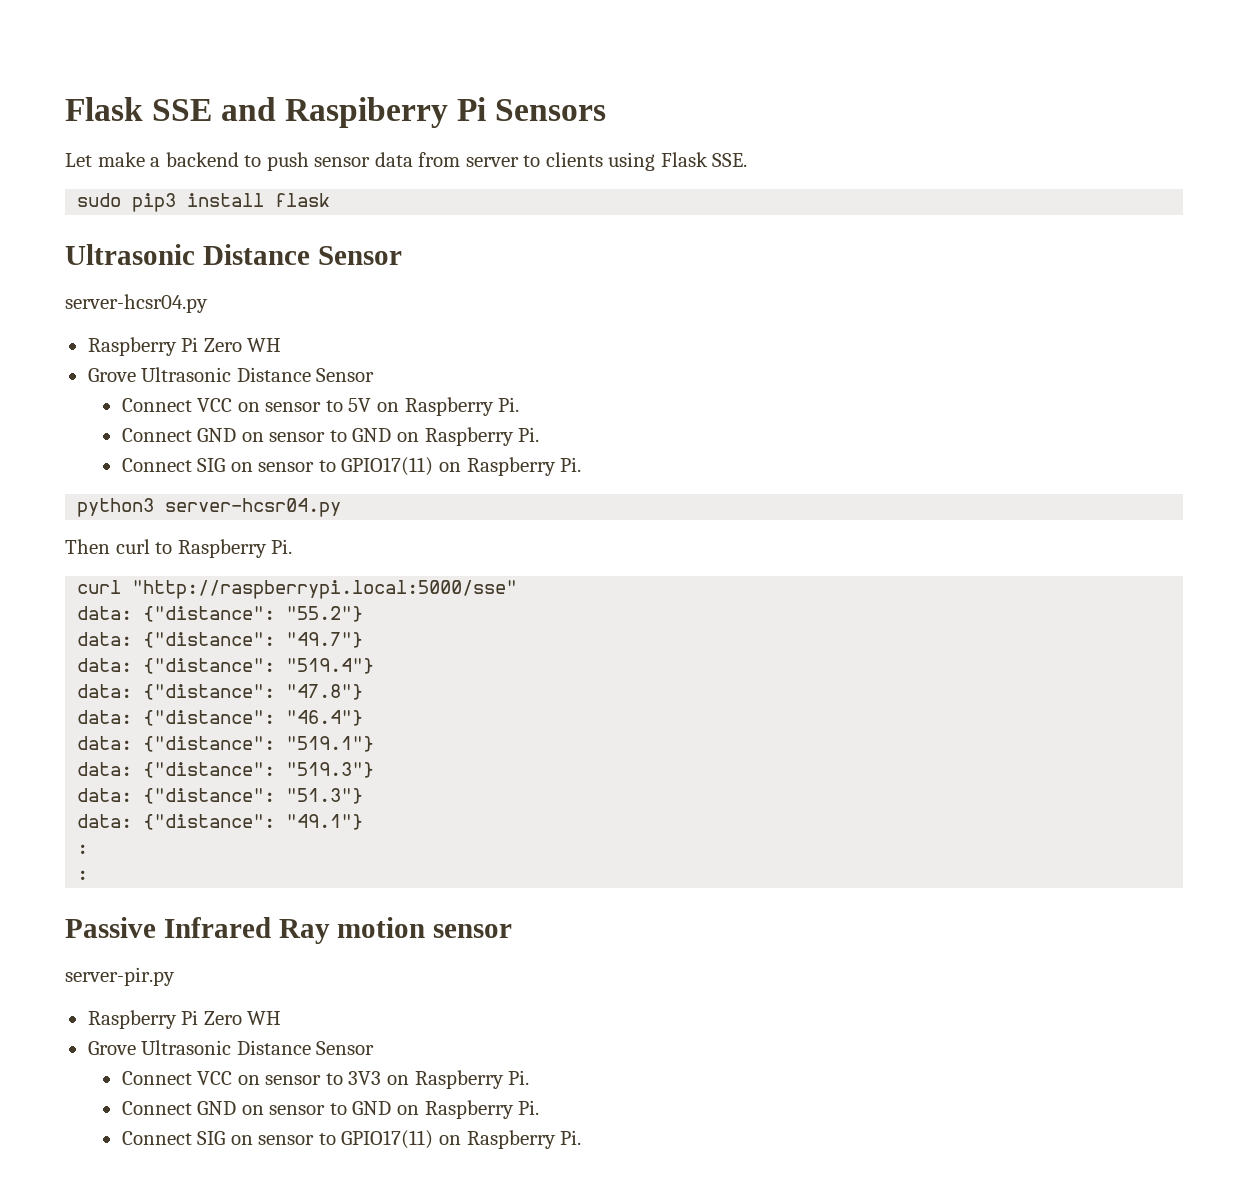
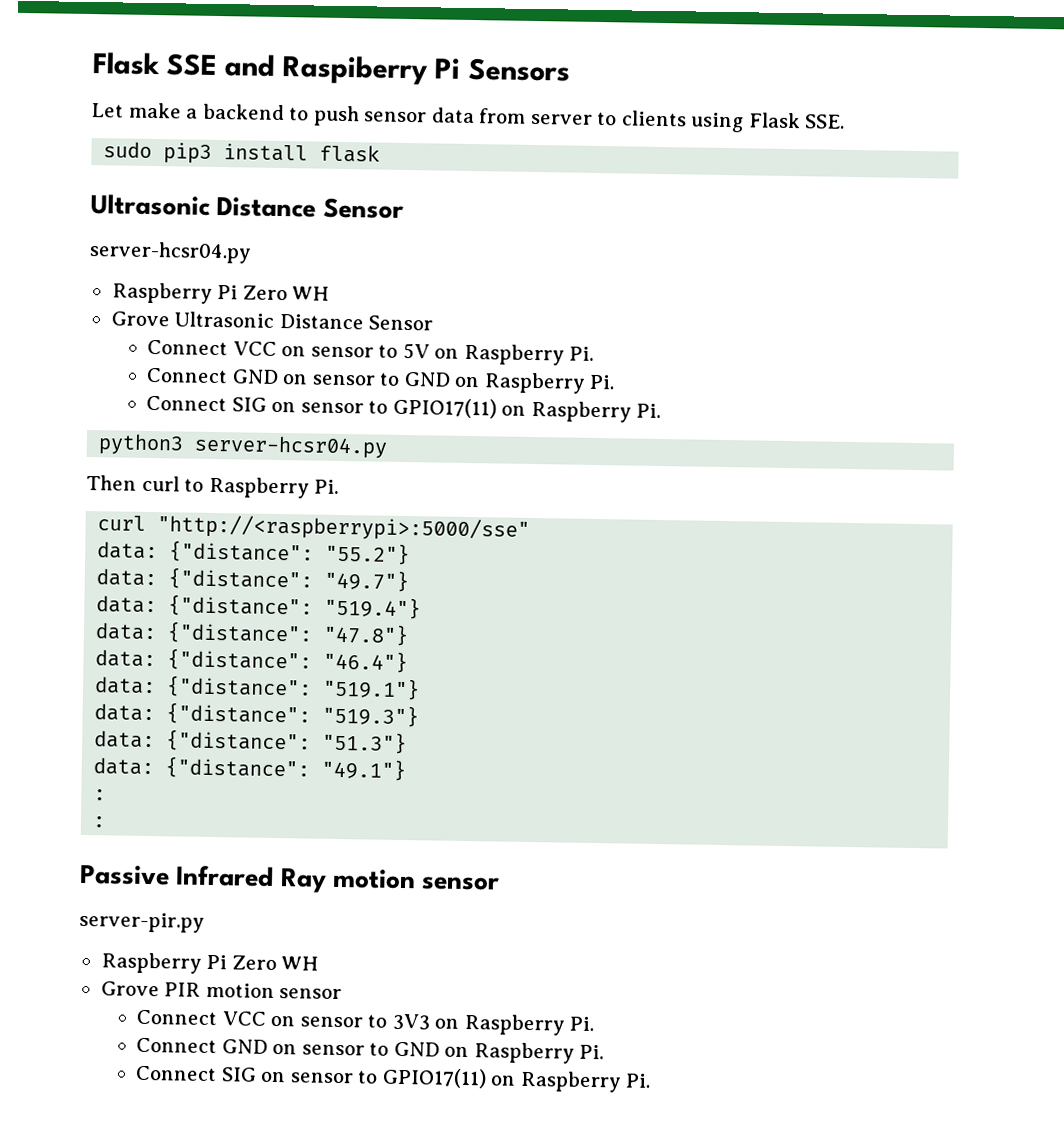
[132,580,518,599] "http://raspberrypi.local:5000/sse" -> [157,514,531,542] "http://<raspberrypi>:5000/sse"
[141,1040,375,1055] Ultrasonic Distance Sensor -> [164,982,343,1000] PIR motion sensor

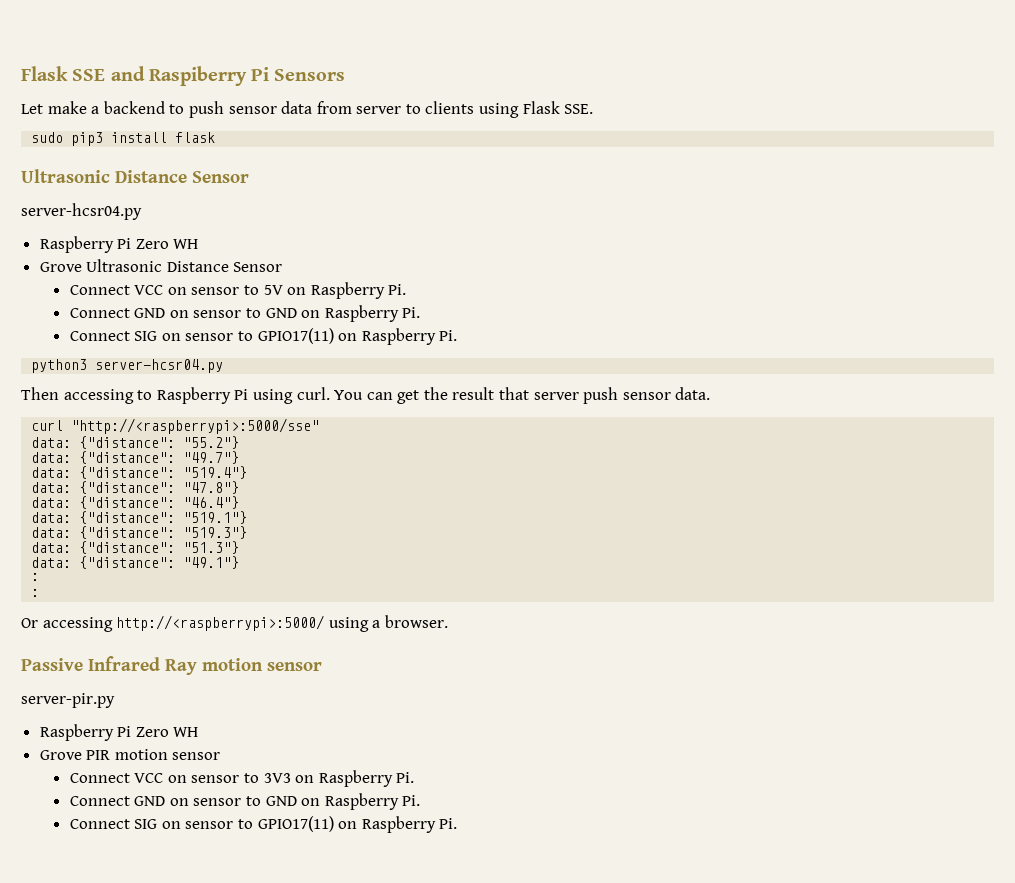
[141,475,180,492] curl -> [63,389,134,404] accessing
[314,479,340,494] Pi. -> [234,387,711,404] Pi using curl. You can get the result that server push sensor data.
(107, 822) none -> [21,615,448,632] // Or accessing http://<raspberrypi>:5000/ using a browser.

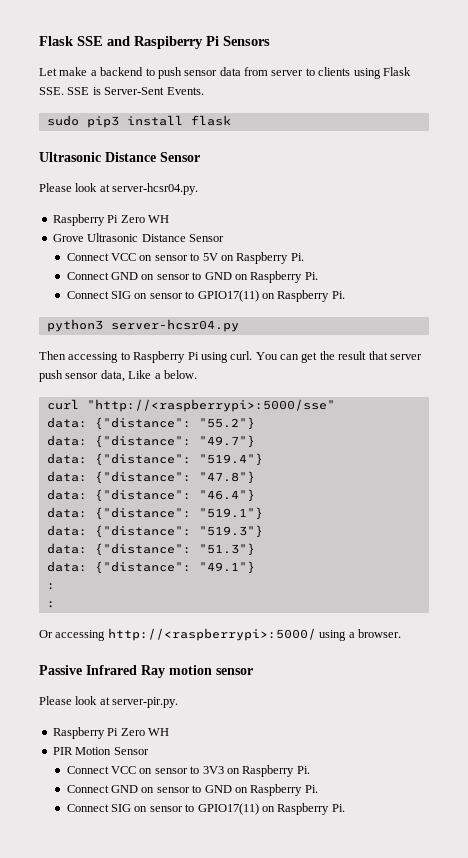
(594, 109) none -> [67,87,204,95] SSE is Server-Sent Events.
[21,203,142,220] server-hcsr04.py -> [39,183,199,195] Please look at server-hcsr04.py.
[675,387,711,400] data. -> [100,370,197,382] data, Like a below.
[21,693,115,708] [39,724,199,741] [39,749,221,760] server-pir.py // Raspberry Pi Zero WH // Grove PIR motion sensor -> [39,696,179,708] [52,727,169,739] [52,747,149,755] Please look at server-pir.py. // Raspberry Pi Zero WH // PIR Motion Sensor

